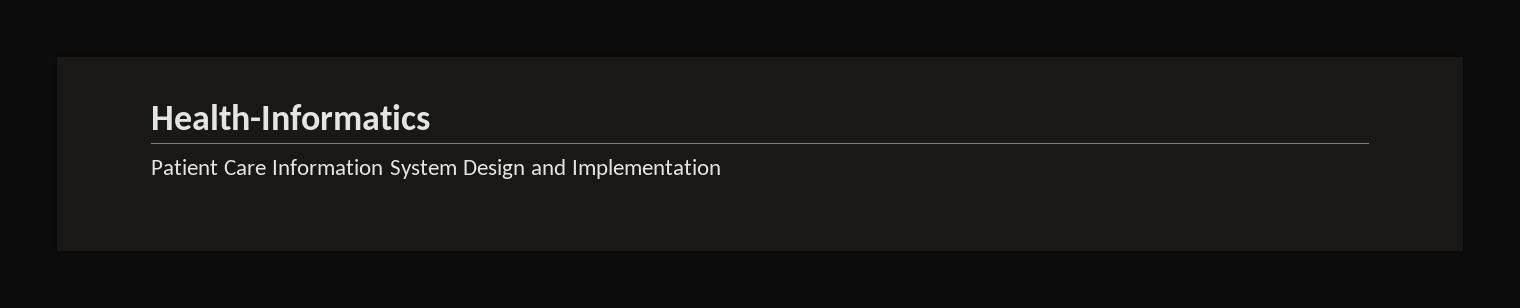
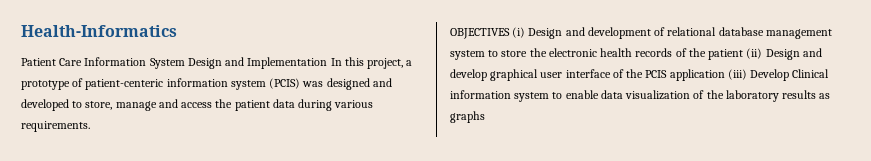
(722, 169) none -> [330,57,413,69] [21,78,392,90] [21,99,374,111] [21,121,90,132] [450,27,832,39] [450,48,822,60] [450,69,830,81] [450,90,831,102] [450,111,485,123] In this project, a prototype of patient-centeric information system (PCIS) was designed and developed to store, manage and access the patient data during various requirements. // OBJECTIVES (i) Design and development of relational database management system to store the electronic health records of the patient (ii) Design and develop graphical user interface of the PCIS application (iii) Develop Clinical information system to enable data visualization of the laboratory results as graphs

